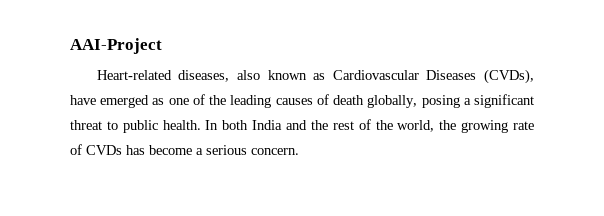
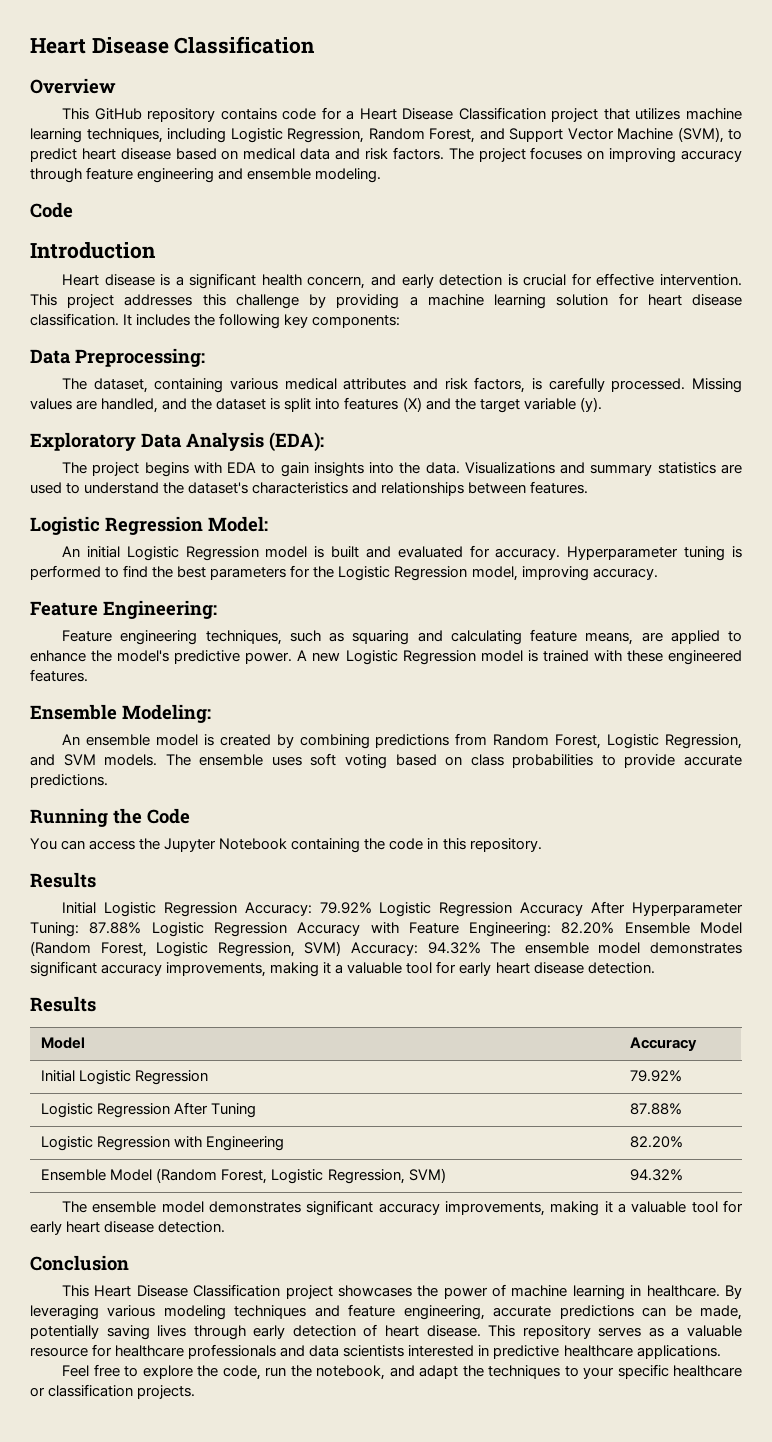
[70,38,162,54] [96,69,534,84] [70,94,534,108] [70,119,535,133] [70,144,299,155] AAI-Project // Heart-related diseases, also known as Cardiovascular Diseases (CVDs), have emerged as one of the leading causes of death globally, posing a significant threat to public health. In both India and the rest of the world, the growing rate of CVDs has become a serious concern. -> [30,36,316,54] [30,78,116,94] [62,107,743,122] [30,127,742,143] [30,147,743,163] [30,167,382,183] [30,202,73,218] [30,242,156,259] [62,273,743,289] [30,293,743,309] [30,313,401,329] [30,348,205,367] [62,377,742,393] [30,397,602,413] [30,432,324,452] [62,462,743,477] [30,481,589,496] [30,516,268,535] [62,545,742,561] [30,565,658,581] [30,600,217,619] [62,629,743,645] [30,650,742,665] [30,669,88,682] [30,704,211,723] [62,733,742,749] [30,753,742,769] [30,774,108,788] [30,808,190,827] [30,838,542,853] [30,872,96,888] [62,901,744,917] [30,922,742,937] [30,941,743,957] [30,961,655,977] [30,996,96,1012] [41,1037,86,1049] [630,1037,698,1051] [41,1070,209,1085] [630,1070,683,1082] [41,1102,257,1118] [630,1103,683,1115] [41,1136,285,1151] [630,1136,684,1148] [41,1168,446,1184] [630,1169,684,1181] [62,1200,743,1216] [30,1221,226,1235] [30,1255,129,1271] [62,1284,742,1300] [30,1304,743,1320] [30,1324,742,1340] [30,1344,721,1359] [62,1364,743,1380] [30,1384,196,1399] Heart Disease Classification // Overview // This GitHub repository contains code for a Heart Disease Classification project that utilizes machine learning techniques, including Logistic Regression, Random Forest, and Support Vector Machine (SVM), to predict heart disease based on medical data and risk factors. The project focuses on improving accuracy through feature engineering and ensemble modeling. // Code // Introduction // Heart disease is a significant health concern, and early detection is crucial for effective intervention. This project addresses this challenge by providing a machine learning solution for heart disease classification. It includes the following key components: // Data Preprocessing: // The dataset, containing various medical attributes and risk factors, is carefully processed. Missing values are handled, and the dataset is split into features (X) and the target variable (y). // Exploratory Data Analysis (EDA): // The project begins with EDA to gain insights into the data. Visualizations and summary statistics are used to understand the dataset's characteristics and relationships between features. // Logistic Regression Model: // An initial Logistic Regression model is built and evaluated for accuracy. Hyperparameter tuning is performed to find the best parameters for the Logistic Regression model, improving accuracy. // Feature Engineering: // Feature engineering techniques, such as squaring and calculating feature means, are applied to enhance the model's predictive power. A new Logistic Regression model is trained with these engineered features. // Ensemble Modeling: // An ensemble model is created by combining predictions from Random Forest, Logistic Regression, and SVM models. The ensemble uses soft voting based on class probabilities to provide accurate predictions. // Running the Code // You can access the Jupyter Notebook containing the code in this repository. // Results // Initial Logistic Regression Accuracy: 79.92% Logistic Regression Accuracy After Hyperparameter Tuning: 87.88% Logistic Regression Accuracy with Feature Engineering: 82.20% Ensemble Model (Random Forest, Logistic Regression, SVM) Accuracy: 94.32% The ensemble model demonstrates significant accuracy improvements, making it a valuable tool for early heart disease detection. // Results // Model | Accuracy // Initial Logistic Regression | 79.92% // Logistic Regression After Tuning | 87.88% // Logistic Regression with Engineering | 82.20% // Ensemble Model (Random Forest, Logistic Regression, SVM) | 94.32% // The ensemble model demonstrates significant accuracy improvements, making it a valuable tool for early heart disease detection. // Conclusion // This Heart Disease Classification project showcases the power of machine learning in healthcare. By leveraging various modeling techniques and feature engineering, accurate predictions can be made, potentially saving lives through early detection of heart disease. This repository serves as a valuable resource for healthcare professionals and data scientists interested in predictive healthcare applications. // Feel free to explore the code, run the notebook, and adapt the techniques to your specific healthcare or classification projects.

